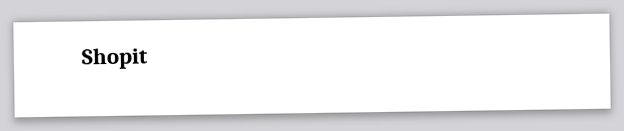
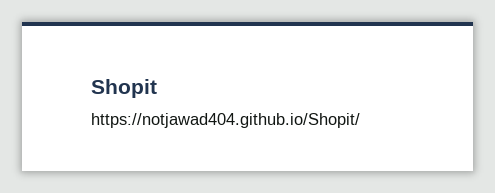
(149, 58) none -> [91,113,360,128] // https://notjawad404.github.io/Shopit/

